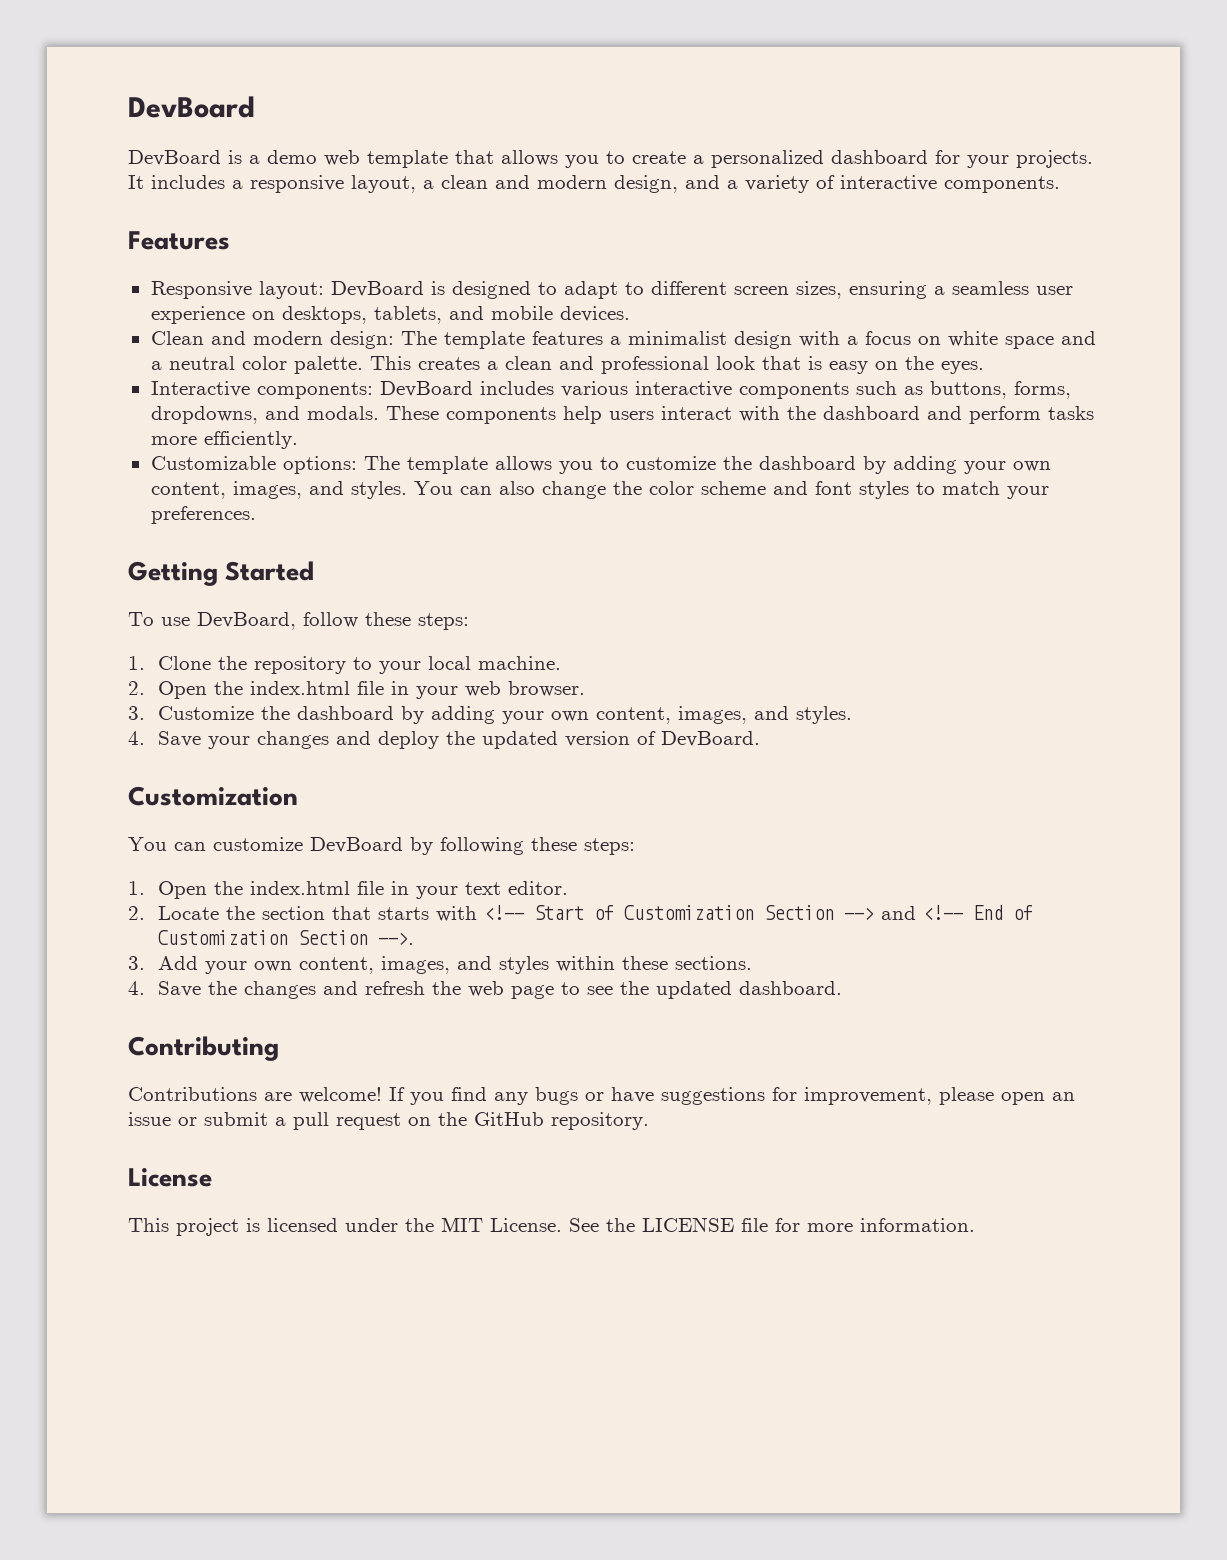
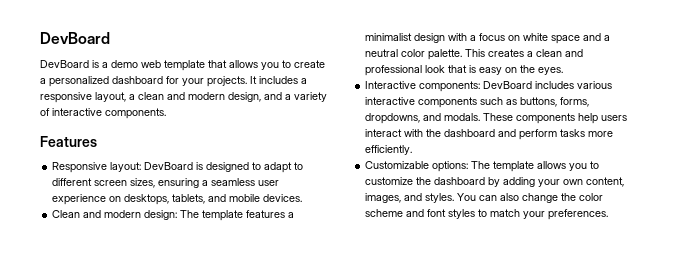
[128,561,315,586] [128,612,469,630] [128,656,561,674] [128,681,585,699] [128,706,852,724] [128,731,760,749] [128,786,298,806] [128,837,635,855] [128,881,568,899] [128,905,1033,922] [157,930,414,945] [128,956,752,974] [128,981,842,999] [128,1036,279,1061] [128,1087,1075,1105] [128,1112,649,1130] [128,1168,212,1187] [128,1217,975,1236] // Getting Started // To use DevBoard, follow these steps: // 1. Clone the repository to your local machine. // 2. Open the index.html file in your web browser. // 3. Customize the dashboard by adding your own content, images, and styles. // 4. Save your changes and deploy the updated version of DevBoard. // Customization // You can customize DevBoard by following these steps: // 1. Open the index.html file in your text editor. // 2. Locate the section that starts with <!-- Start of Customization Section --> and <!-- End of Customization Section -->. // 3. Add your own content, images, and styles within these sections. // 4. Save the changes and refresh the web page to see the updated dashboard. // Contributing // Contributions are welcome! If you find any bugs or have suggestions for improvement, please open an issue or submit a pull request on the GitHub repository. // License // This project is licensed under the MIT License. See the LICENSE file for more information. -> (609, 214) none

